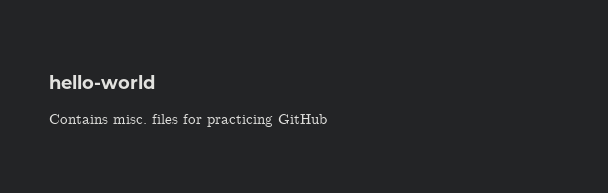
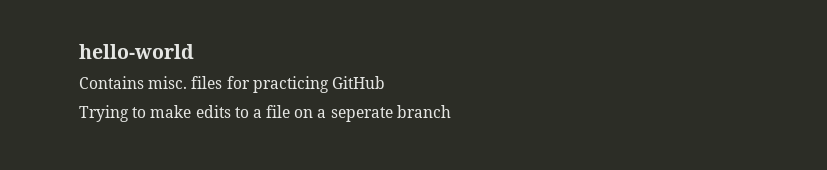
(327, 119) none -> [79,105,451,122] // Trying to make edits to a file on a seperate branch

